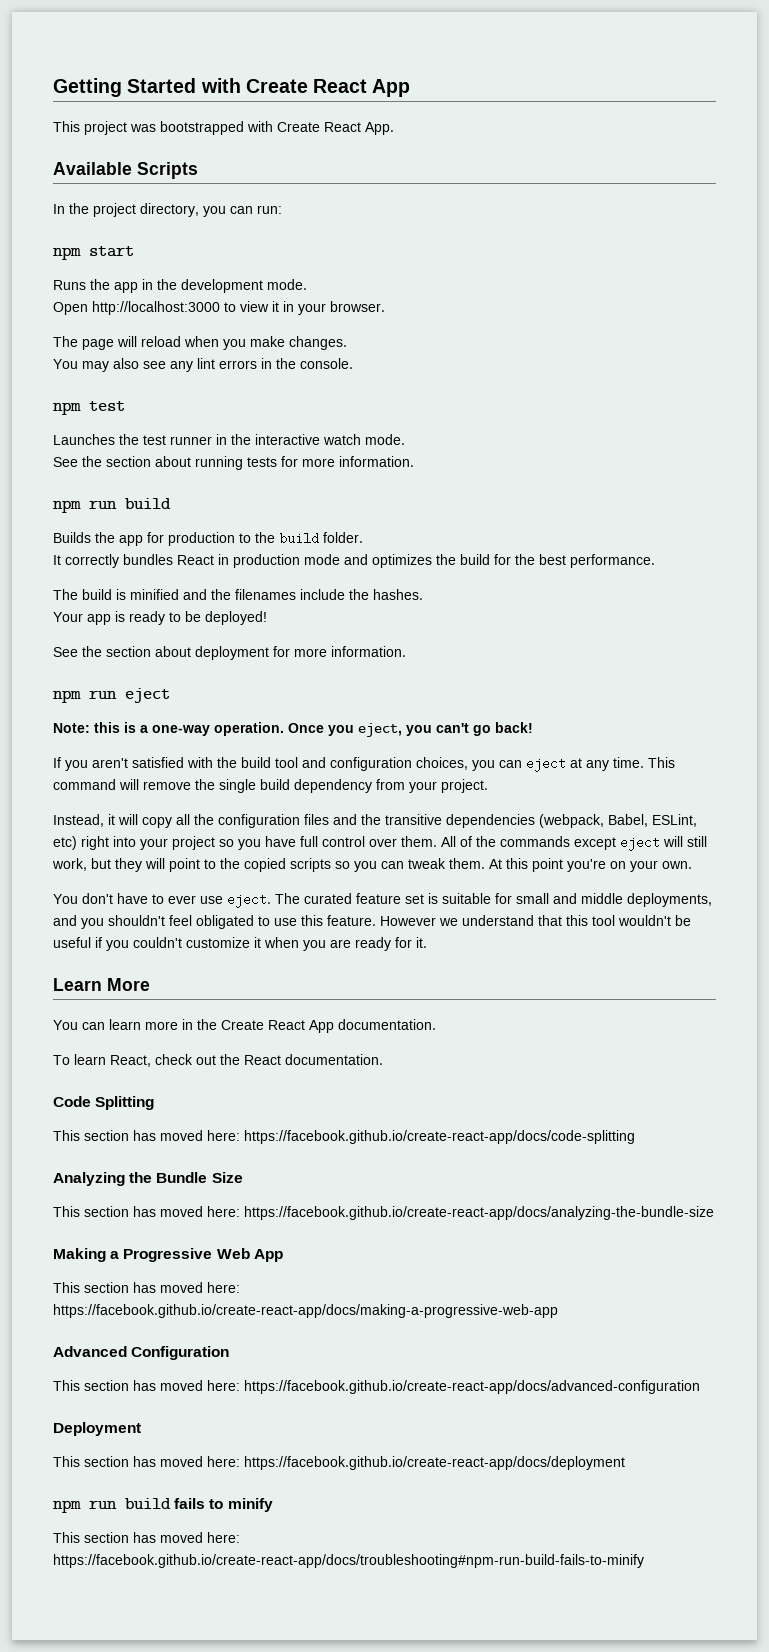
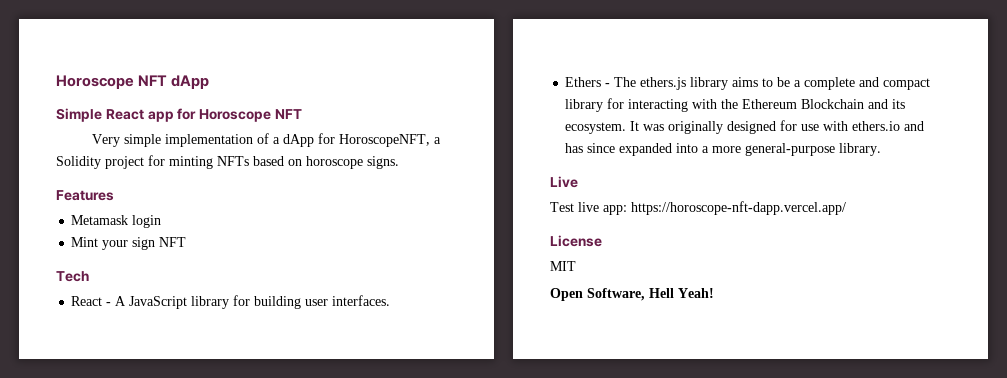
[53,78,411,97] [53,121,394,135] [53,162,198,179] [53,203,282,217] [53,246,134,260] [53,279,307,293] [53,301,385,315] [53,336,347,350] [53,358,353,372] [53,401,125,415] [53,434,405,445] [53,456,414,470] [53,498,171,513] [53,532,363,546] [53,554,655,568] [53,589,423,600] [53,611,267,625] [53,646,406,660] [53,688,170,703] [53,722,533,737] [53,757,675,772] [53,779,488,793] [53,814,697,828] [53,836,707,851] [52,858,692,872] [53,893,712,908] [53,915,691,929] [53,937,427,951] [53,978,150,991] [53,1019,436,1033] [53,1054,383,1067] [53,1096,155,1110] [53,1130,635,1144] [53,1172,243,1186] [53,1206,714,1220] [53,1248,283,1262] [53,1282,240,1293] [53,1304,558,1318] [53,1346,230,1360] [53,1380,700,1394] [53,1422,141,1436] [53,1456,625,1470] [53,1498,273,1513] [53,1532,240,1543] [53,1554,644,1568] Getting Started with Create React App // This project was bootstrapped with Create React App. // Available Scripts // In the project directory, you can run: // npm start // Runs the app in the development mode. // Open http://localhost:3000 to view it in your browser. // The page will reload when you make changes. // You may also see any lint errors in the console. // npm test // Launches the test runner in the interactive watch mode. // See the section about running tests for more information. // npm run build // Builds the app for production to the build folder. // It correctly bundles React in production mode and optimizes the build for the best performance. // The build is minified and the filenames include the hashes. // Your app is ready to be deployed! // See the section about deployment for more information. // npm run eject // Note: this is a one-way operation. Once you eject, you can't go back! // If you aren't satisfied with the build tool and configuration choices, you can eject at any time. This command will remove the single build dependency from your project. // Instead, it will copy all the configuration files and the transitive dependencies (webpack, Babel, ESLint, etc) right into your project so you have full control over them. All of the commands except eject will still work, but they will point to the copied scripts so you can tweak them. At this point you're on your own. // You don't have to ever use eject. The curated feature set is suitable for small and middle deployments, and you shouldn't feel obligated to use this feature. However we understand that this tool wouldn't be useful if you couldn't customize it when you are ready for it. // Learn More // You can learn more in the Create React App documentation. // To learn React, check out the React documentation. // Code Splitting // This section has moved here: https://facebook.github.io/create-react-app/docs/code-splitting // Analyzing the Bundle Size // This section has moved here: https://facebook.github.io/create-react-app/docs/analyzing-the-bundle-size // Making a Progressive Web App // This section has moved here: https://facebook.github.io/create-react-app/docs/making-a-progressive-web-app // Advanced Configuration // This section has moved here: https://facebook.github.io/create-react-app/docs/advanced-configuration // Deployment // This section has moved here: https://facebook.github.io/create-react-app/docs/deployment // npm run build fails to minify // This section has moved here: https://facebook.github.io/create-react-app/docs/troubleshooting#npm-run-build-fails-to-minify -> [56,75,210,89] [56,108,302,122] [92,133,442,147] [56,155,399,169] [56,190,114,201] [71,215,162,228] [71,237,187,250] [56,271,89,282] [71,295,391,309] [565,77,931,90] [565,98,906,112] [565,120,925,134] [565,143,882,156] [550,176,578,188] [550,201,846,215] [550,235,602,247] [550,261,576,271] [550,288,714,301] Horoscope NFT dApp // Simple React app for Horoscope NFT // Very simple implementation of a dApp for HoroscopeNFT, a Solidity project for minting NFTs based on horoscope signs. // Features // Metamask login // Mint your sign NFT // Tech // React - A JavaScript library for building user interfaces. // Ethers - The ethers.js library aims to be a complete and compact library for interacting with the Ethereum Blockchain and its ecosystem. It was originally designed for use with ethers.io and has since expanded into a more general-purpose library. // Live // Test live app: https://horoscope-nft-dapp.vercel.app/ // License // MIT // Open Software, Hell Yeah!

